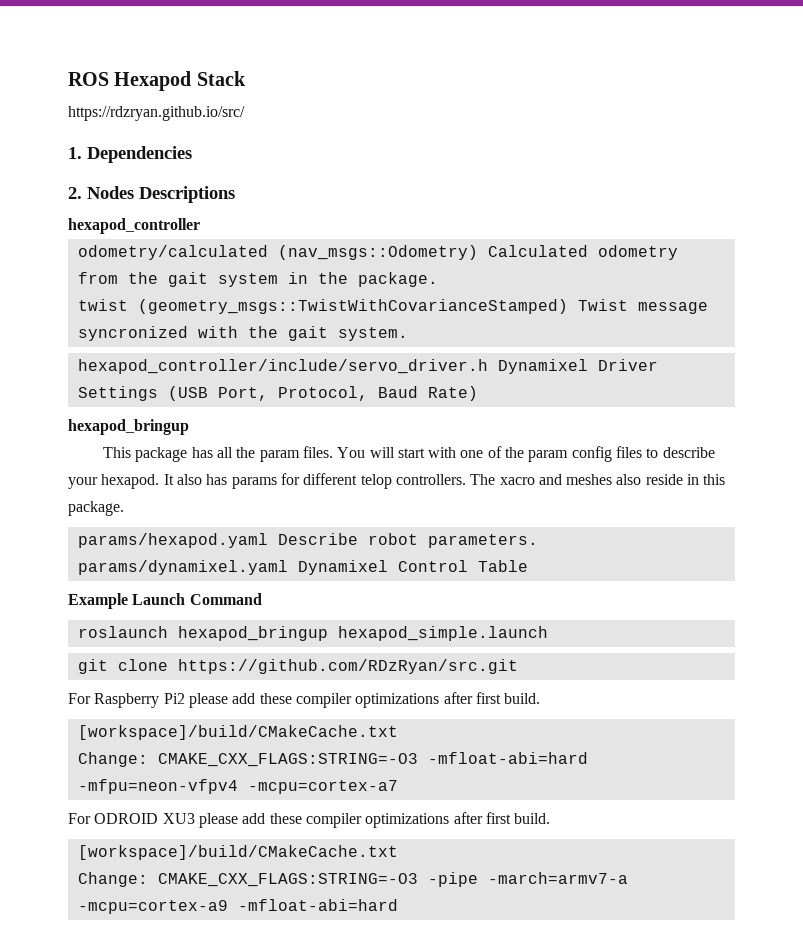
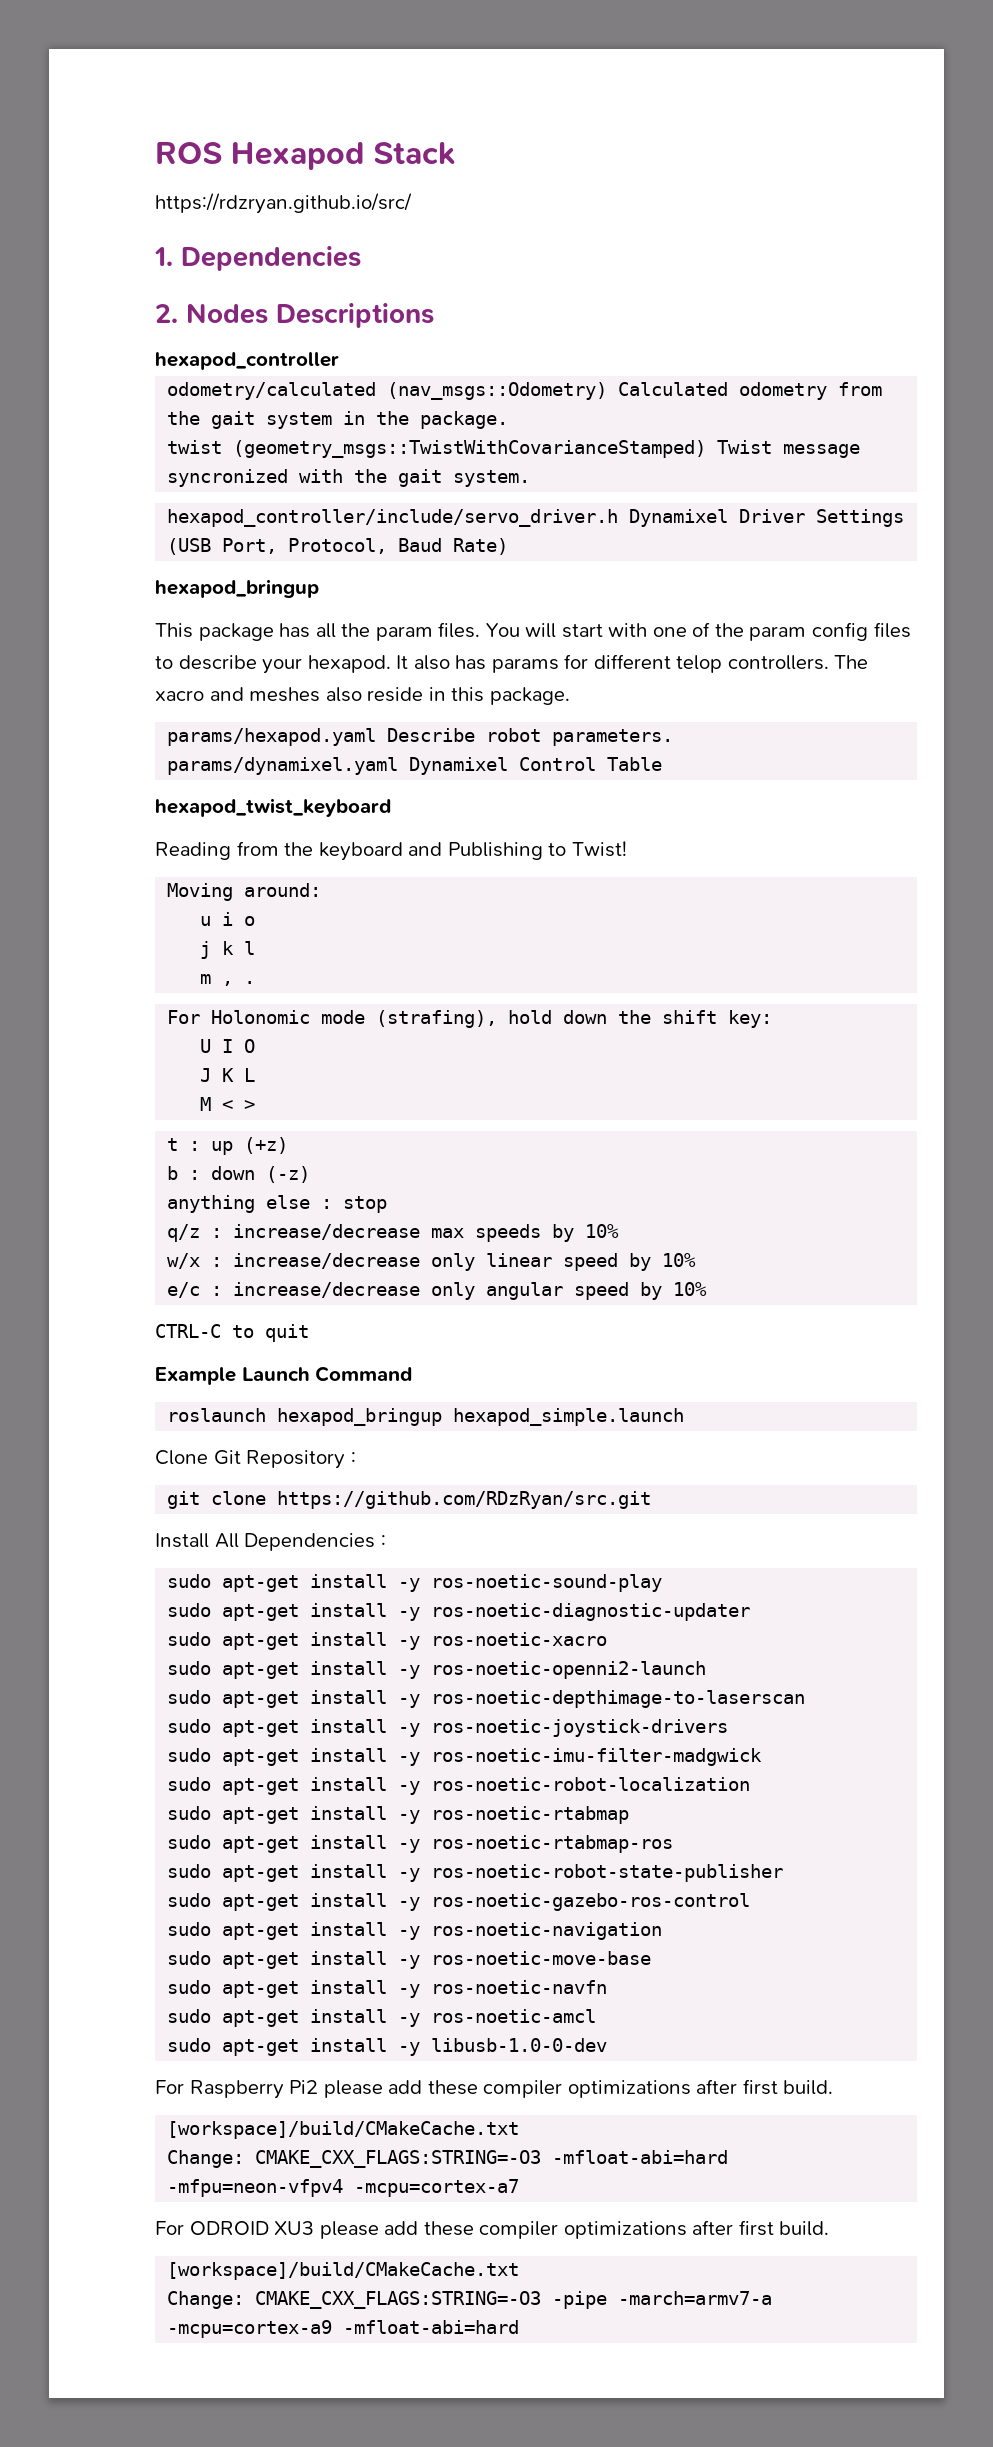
(528, 566) none -> [155,798,391,817] [155,841,627,861] [167,883,322,901] [200,912,256,926] [200,941,256,959] [200,974,256,986] [167,1010,773,1028] [200,1039,256,1053] [200,1068,256,1082] [200,1097,256,1111] [167,1137,289,1155] [167,1166,311,1183] [167,1195,388,1213] [167,1224,620,1242] [167,1253,697,1271] [167,1282,708,1300] [155,1324,309,1342] // hexapod_twist_keyboard // Reading from the keyboard and Publishing to Twist! // Moving around: // u i o // j k l // m , . // For Holonomic mode (strafing), hold down the shift key: // U I O // J K L // M < > // t : up (+z) // b : down (-z) // anything else : stop // q/z : increase/decrease max speeds by 10% // w/x : increase/decrease only linear speed by 10% // e/c : increase/decrease only angular speed by 10% // CTRL-C to quit
(548, 633) none -> [155,1450,356,1469] // Clone Git Repository :
(518, 666) none -> [155,1533,386,1551] [167,1574,663,1592] [167,1603,751,1621] [167,1632,608,1650] [167,1661,707,1679] [167,1690,806,1708] [167,1719,729,1737] [167,1748,763,1766] [167,1777,751,1795] [167,1806,630,1824] [167,1835,674,1853] [167,1864,784,1882] [167,1893,751,1911] [167,1922,663,1940] [167,1951,652,1969] [167,1980,608,1998] [167,2009,597,2027] [167,2038,608,2056] // Install All Dependencies : // sudo apt-get install -y ros-noetic-sound-play // sudo apt-get install -y ros-noetic-diagnostic-updater // sudo apt-get install -y ros-noetic-xacro // sudo apt-get install -y ros-noetic-openni2-launch // sudo apt-get install -y ros-noetic-depthimage-to-laserscan // sudo apt-get install -y ros-noetic-joystick-drivers // sudo apt-get install -y ros-noetic-imu-filter-madgwick // sudo apt-get install -y ros-noetic-robot-localization // sudo apt-get install -y ros-noetic-rtabmap // sudo apt-get install -y ros-noetic-rtabmap-ros // sudo apt-get install -y ros-noetic-robot-state-publisher // sudo apt-get install -y ros-noetic-gazebo-ros-control // sudo apt-get install -y ros-noetic-navigation // sudo apt-get install -y ros-noetic-move-base // sudo apt-get install -y ros-noetic-navfn // sudo apt-get install -y ros-noetic-amcl // sudo apt-get install -y libusb-1.0-0-dev

